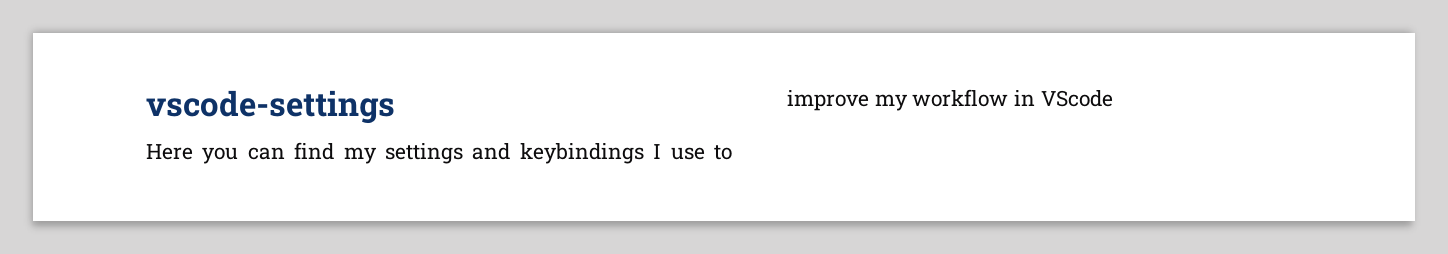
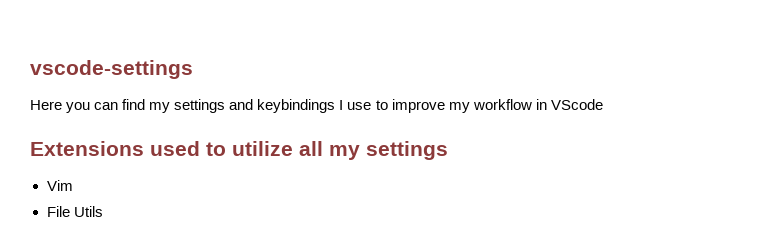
(1113, 98) none -> [30,141,448,160] [46,180,73,191] [46,206,103,217] // Extensions used to utilize all my settings // Vim // File Utils

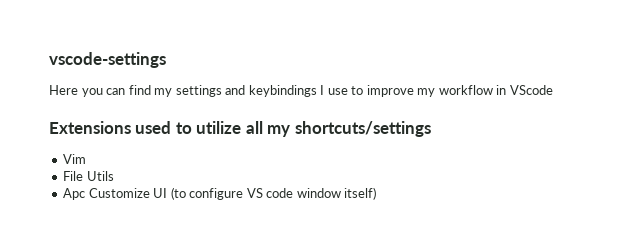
[366,141,448,160] settings -> [294,121,431,137] shortcuts/settings
(103, 211) none -> [63,187,377,200] // Apc Customize UI (to configure VS code window itself)

